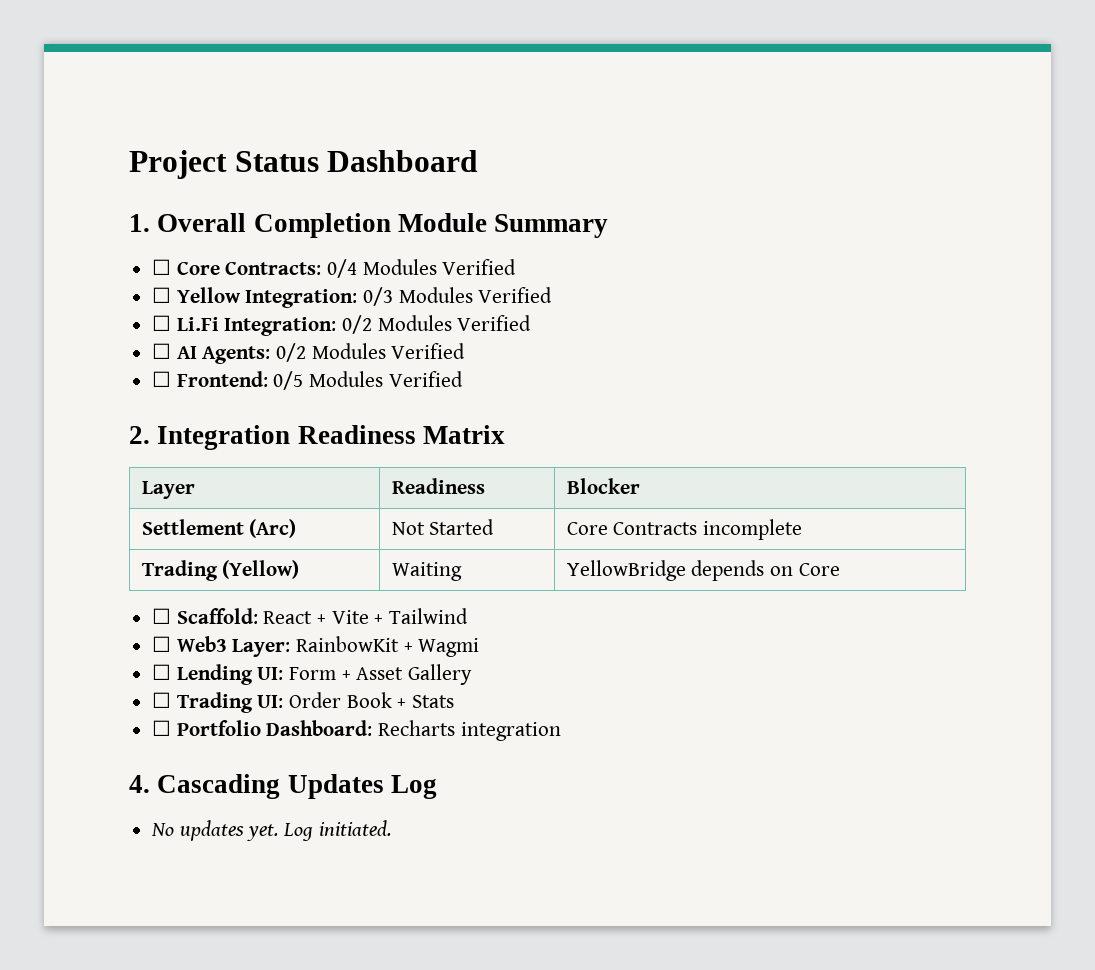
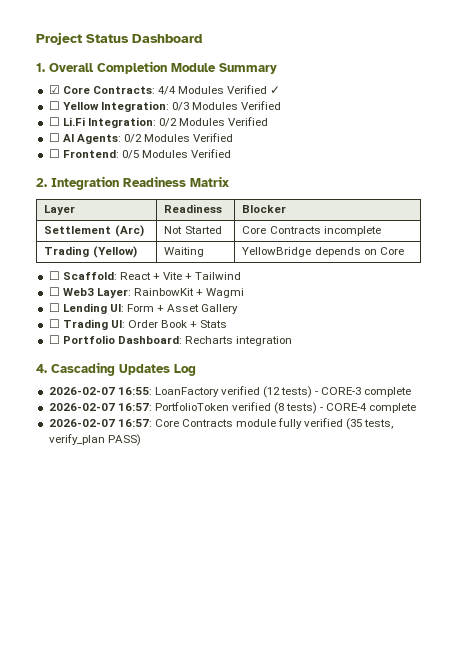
[152,259,172,275] ☐ -> [48,85,60,94] ☑
[327,259,517,278] 0/4 Modules Verified -> [157,85,281,95] 4/4 Modules Verified ✓
[151,820,391,841] No updates yet. Log initiated. -> [48,386,412,398] [48,402,417,414] [48,418,394,430] [48,434,141,446] 2026-02-07 16:55: LoanFactory verified (12 tests) - CORE-3 complete // 2026-02-07 16:57: PortfolioToken verified (8 tests) - CORE-4 complete // 2026-02-07 16:57: Core Contracts module fully verified (35 tests, verify_plan PASS)

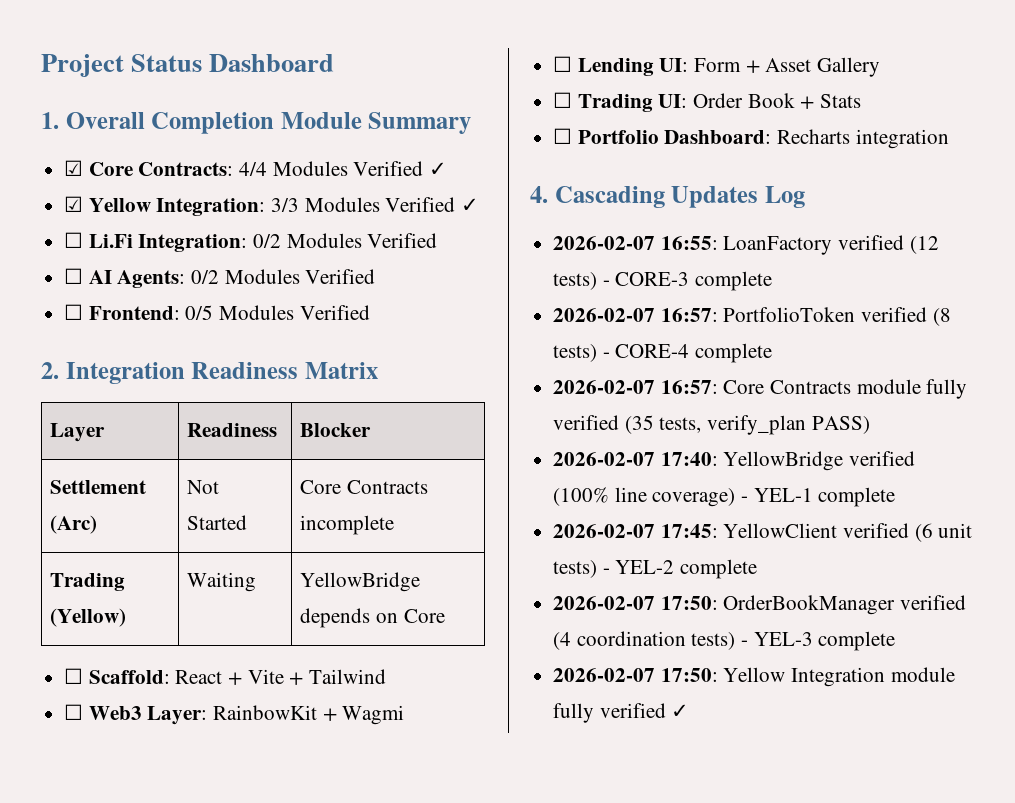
[48,101,60,110] ☐ -> [64,196,84,212] ☑
[171,101,282,111] 0/3 Modules Verified -> [271,197,480,212] 3/3 Modules Verified ✓
(141, 440) none -> [553,451,916,471] [553,487,896,507] [553,523,973,542] [553,559,758,579] [553,595,967,615] [553,631,896,651] [553,667,955,687] [553,703,690,723] // 2026-02-07 17:40: YellowBridge verified (100% line coverage) - YEL-1 complete // 2026-02-07 17:45: YellowClient verified (6 unit tests) - YEL-2 complete // 2026-02-07 17:50: OrderBookManager verified (4 coordination tests) - YEL-3 complete // 2026-02-07 17:50: Yellow Integration module fully verified ✓

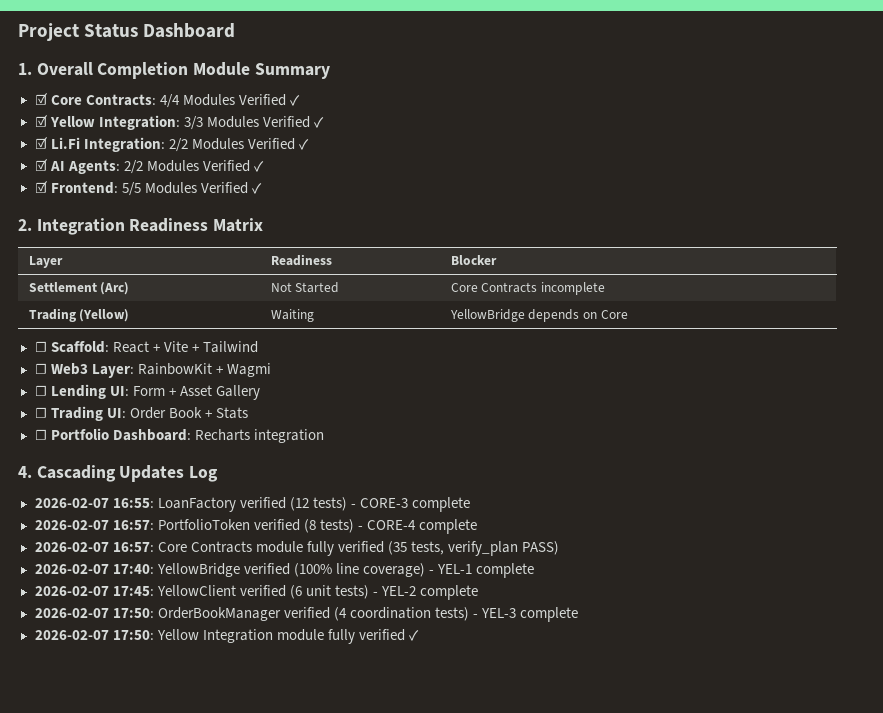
[64,232,84,248] ☐ -> [34,137,48,149] ☑
[253,233,438,248] [64,268,84,284] 0/2 Modules Verified // ☐ -> [168,138,309,152] [34,159,48,171] 2/2 Modules Verified ✓ // ☑
[191,269,376,284] [64,304,370,320] 0/2 Modules Verified // ☐ Frontend: 0/5 Modules Verified -> [123,160,264,174] [34,181,262,196] 2/2 Modules Verified ✓ // ☑ Frontend: 5/5 Modules Verified ✓

